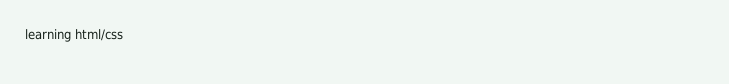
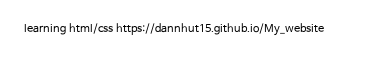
(123, 35) none -> [115,23,324,36] https://dannhut15.github.io/My_website

